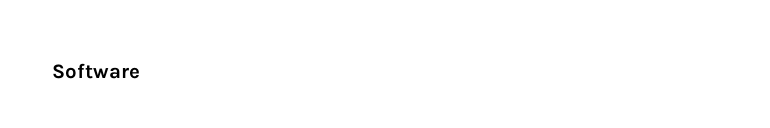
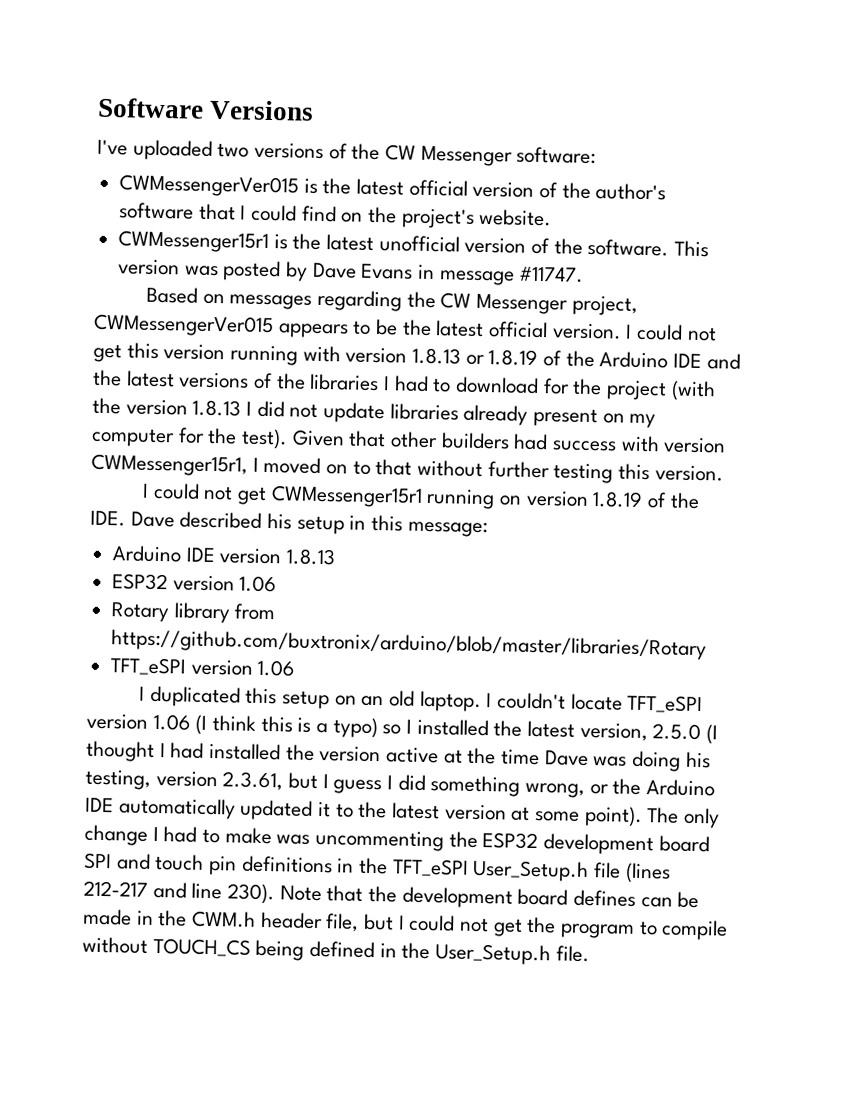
(140, 71) none -> [209,99,315,121] [97,139,597,167] [119,174,667,201] [119,202,553,229] [118,230,710,258] [118,259,585,286] [146,286,638,316] [93,313,717,342] [93,342,741,370] [92,369,716,402] [92,397,657,429] [91,427,727,454] [91,453,724,484] [142,482,700,510] [90,510,488,538] [112,545,337,566] [112,573,278,593] [111,602,276,624] [111,629,708,661] [110,657,296,677] [139,685,704,714] [86,713,719,745] [86,740,711,772] [85,769,716,798] [85,797,721,829] [84,824,710,856] [84,852,671,884] [83,880,700,909] [83,908,729,941] [82,936,590,966] Versions // I've uploaded two versions of the CW Messenger software: // CWMessengerVer015 is the latest official version of the author's software that I could find on the project's website. // CWMessenger15r1 is the latest unofficial version of the software. This version was posted by Dave Evans in message #11747. // Based on messages regarding the CW Messenger project, CWMessengerVer015 appears to be the latest official version. I could not get this version running with version 1.8.13 or 1.8.19 of the Arduino IDE and the latest versions of the libraries I had to download for the project (with the version 1.8.13 I did not update libraries already present on my computer for the test). Given that other builders had success with version CWMessenger15r1, I moved on to that without further testing this version. // I could not get CWMessenger15r1 running on version 1.8.19 of the IDE. Dave described his setup in this message: // Arduino IDE version 1.8.13 // ESP32 version 1.06 // Rotary library from https://github.com/buxtronix/arduino/blob/master/libraries/Rotary // TFT_eSPI version 1.06 // I duplicated this setup on an old laptop. I couldn't locate TFT_eSPI version 1.06 (I think this is a typo) so I installed the latest version, 2.5.0 (I thought I had installed the version active at the time Dave was doing his testing, version 2.3.61, but I guess I did something wrong, or the Arduino IDE automatically updated it to the latest version at some point). The only change I had to make was uncommenting the ESP32 development board SPI and touch pin definitions in the TFT_eSPI User_Setup.h file (lines 212-217 and line 230). Note that the development board defines can be made in the CWM.h header file, but I could not get the program to compile without TOUCH_CS being defined in the User_Setup.h file.

